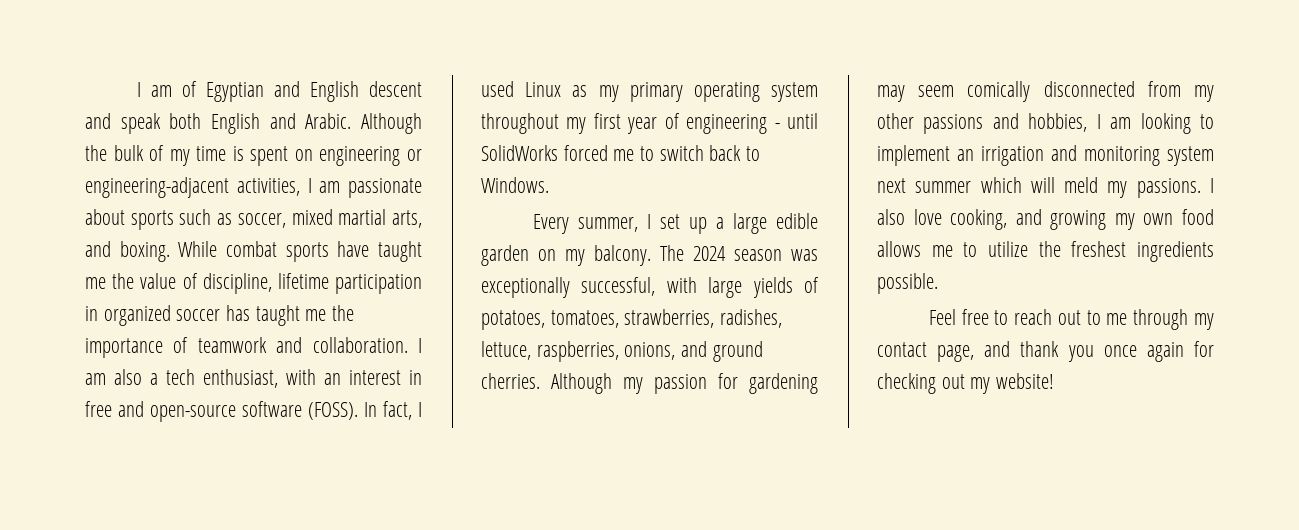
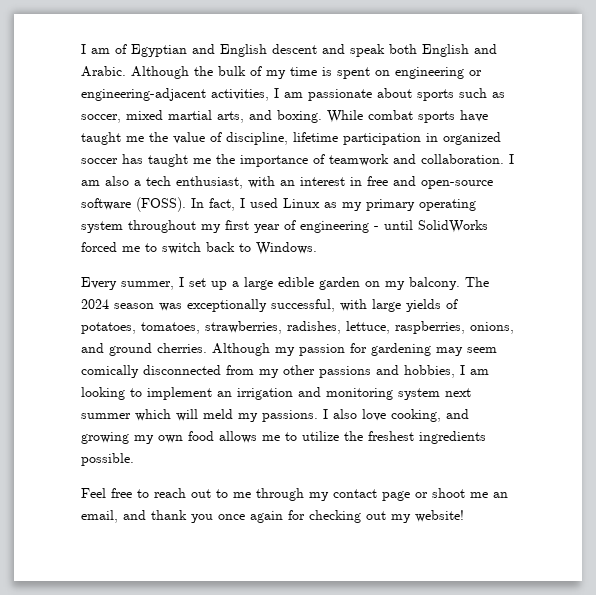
[937,345,975,362] page, -> [382,488,508,501] [81,510,118,523] page or shoot me an email,

